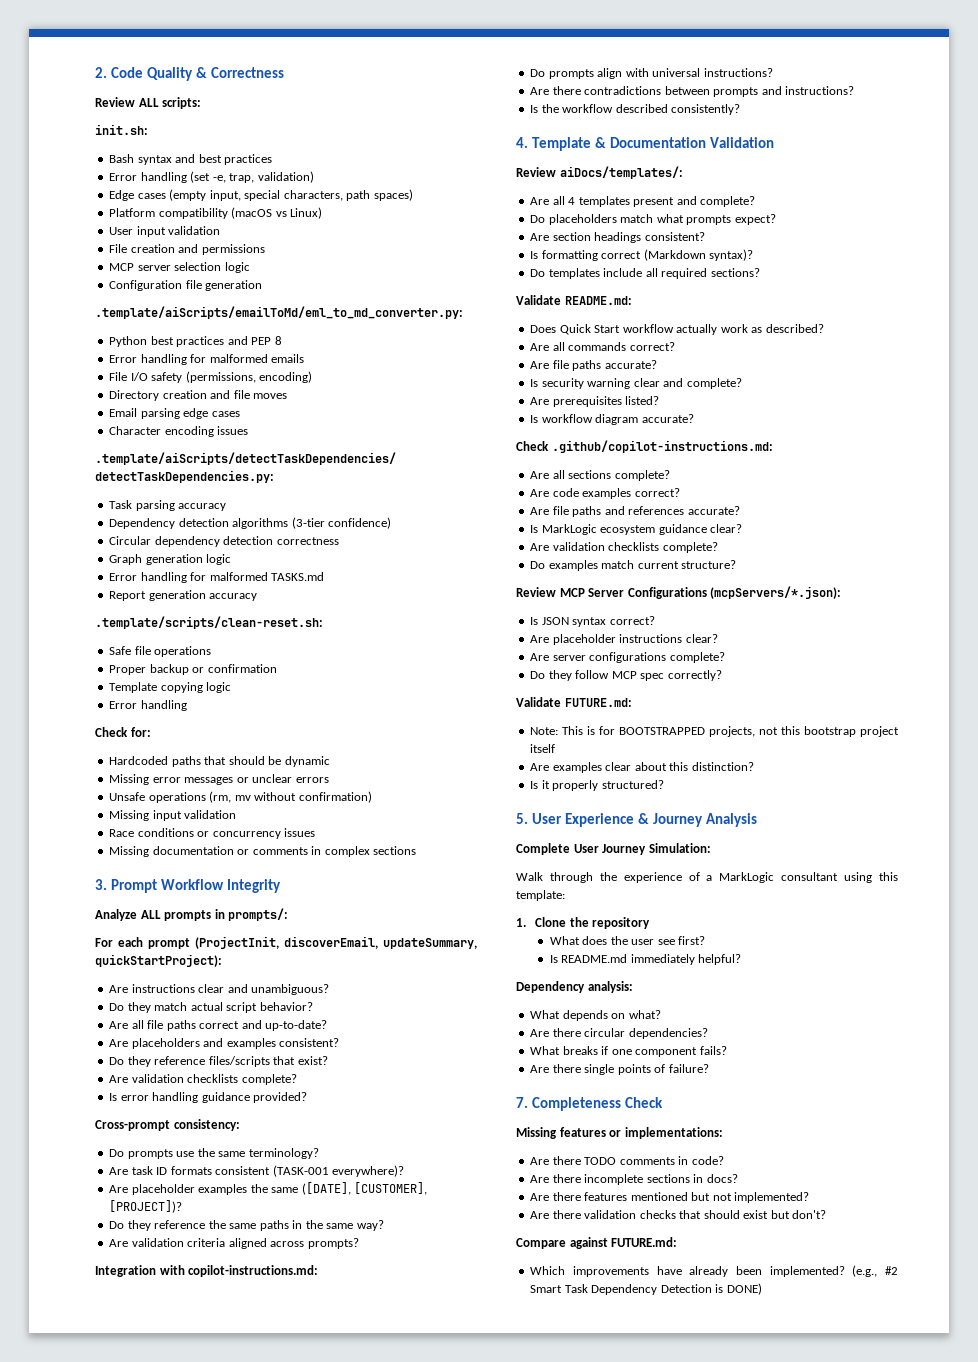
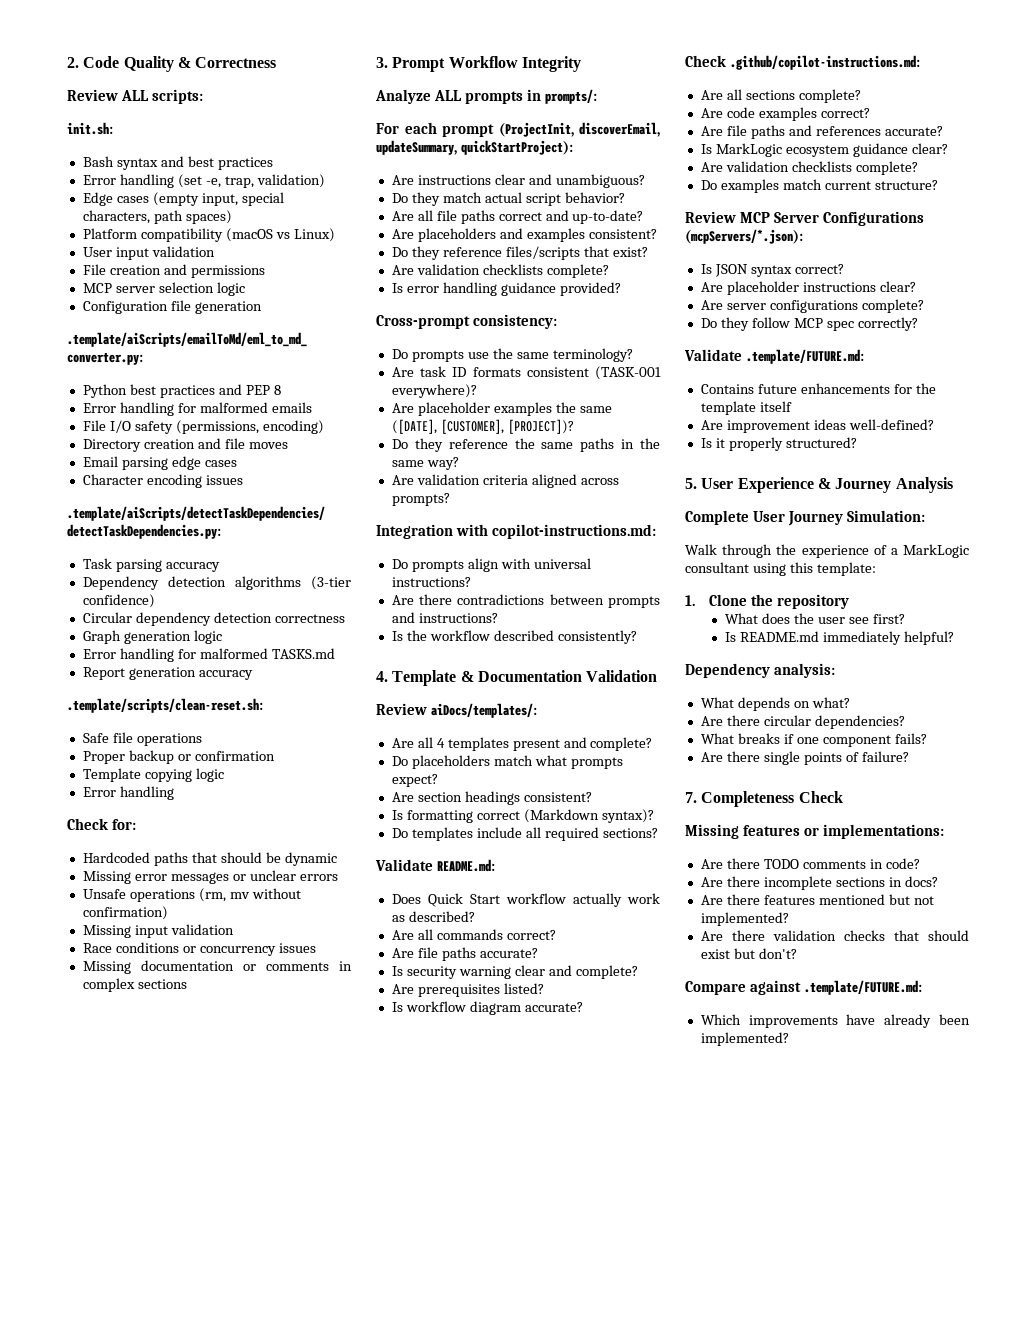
[564,698,632,707] [530,726,899,737] [530,744,556,753] [530,762,754,773] FUTURE.md: // Note: This is for BOOTSTRAPPED projects, not this bootstrap project itself // Are examples clear about this distinction? -> [745,349,864,364] [700,383,936,394] [700,401,792,415] [700,419,934,433] .template/FUTURE.md: // Contains future enhancements for the template itself // Are improvement ideas well-defined?
[611,1237,678,1247] FUTURE.md: -> [803,980,922,995] .template/FUTURE.md:
[852,1265,898,1277] [530,1283,762,1295] (e.g., #2 Smart Task Dependency Detection is DONE) -> (789, 1039) none

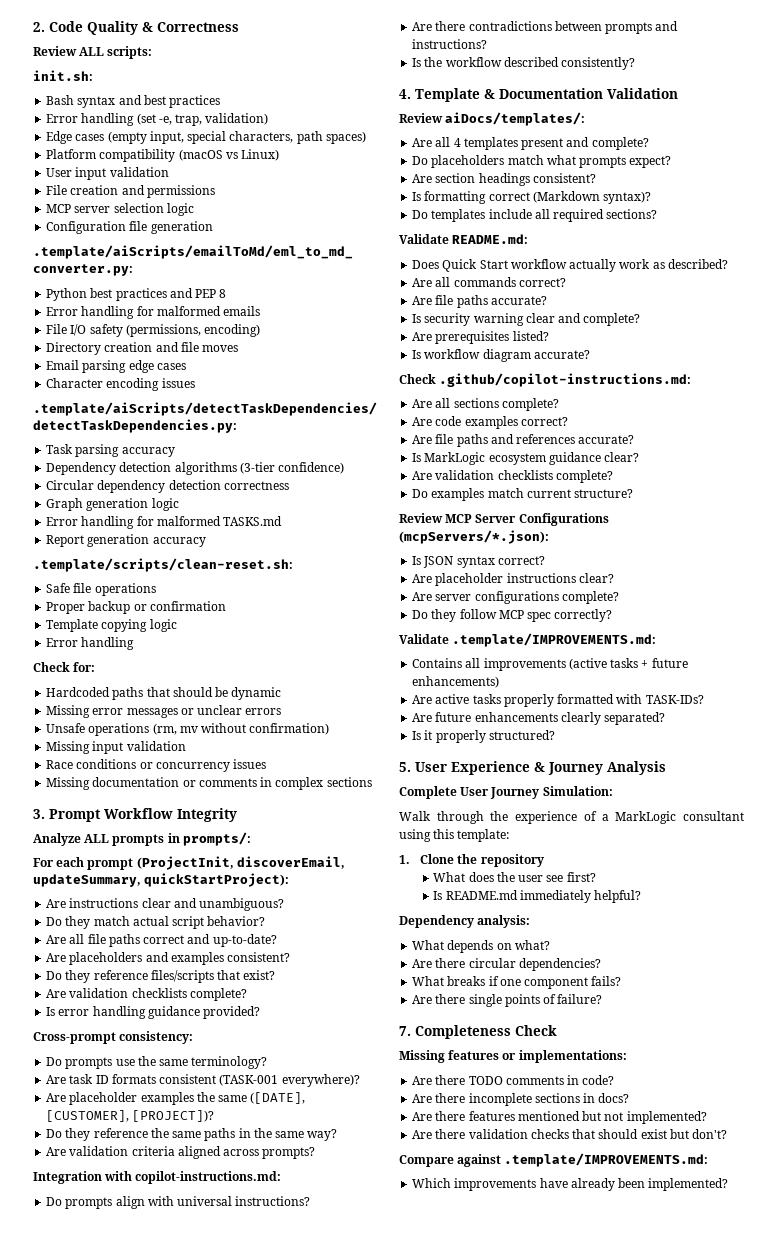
[745,349,864,364] .template/FUTURE.md: -> [452,633,657,647] .template/IMPROVEMENTS.md:
[757,383,936,394] [700,401,792,415] [700,419,934,433] future enhancements for the template itself // Are improvement ideas well-defined? -> [465,658,688,671] [412,676,500,688] [412,694,704,707] [412,712,666,725] all improvements (active tasks + future enhancements) // Are active tasks properly formatted with TASK-IDs? // Are future enhancements clearly separated?
[803,980,922,995] .template/FUTURE.md: -> [504,1153,709,1167] .template/IMPROVEMENTS.md:

